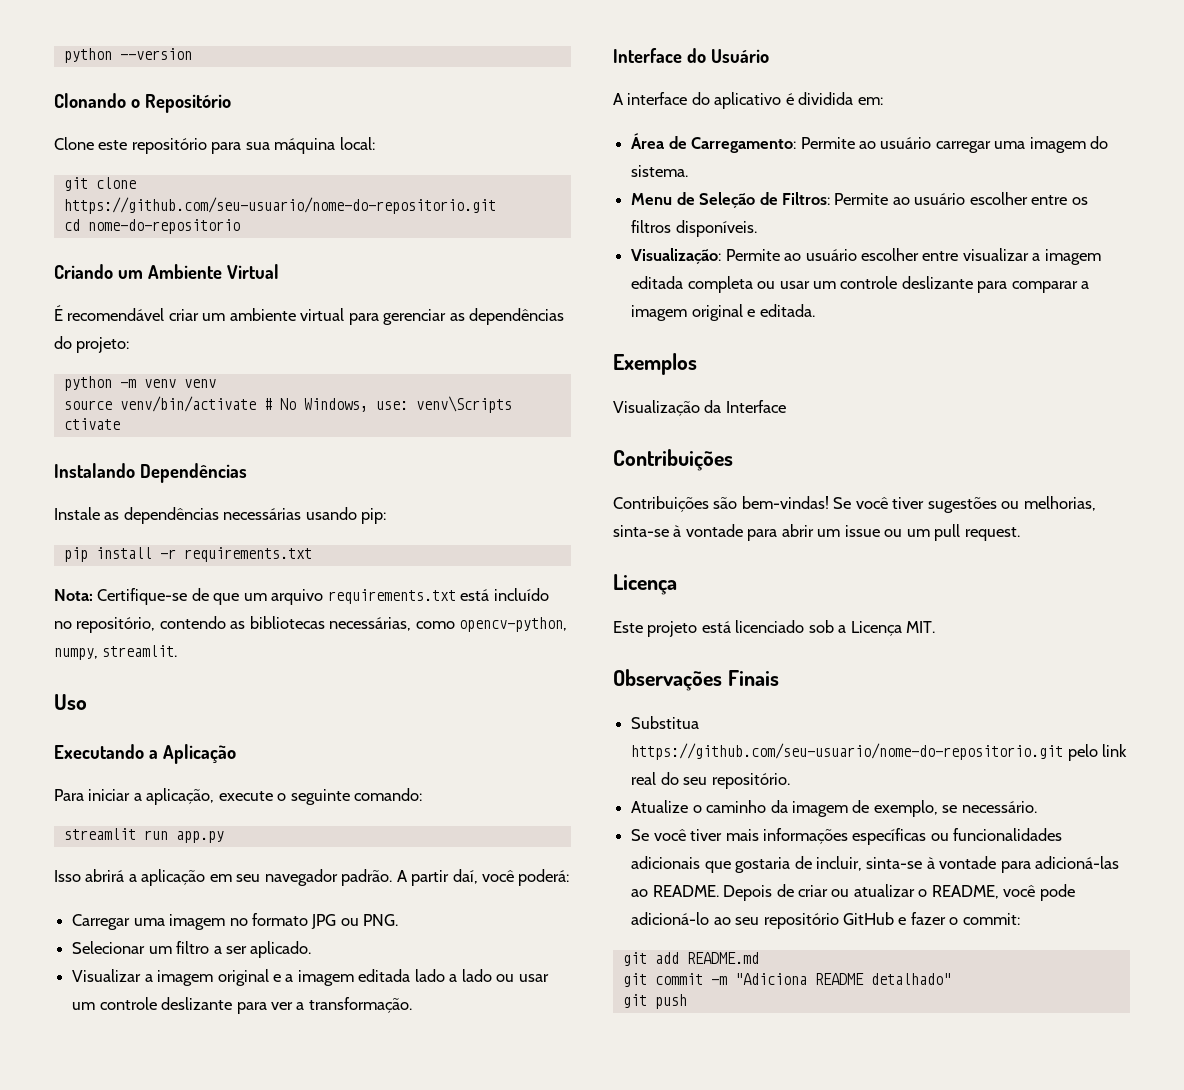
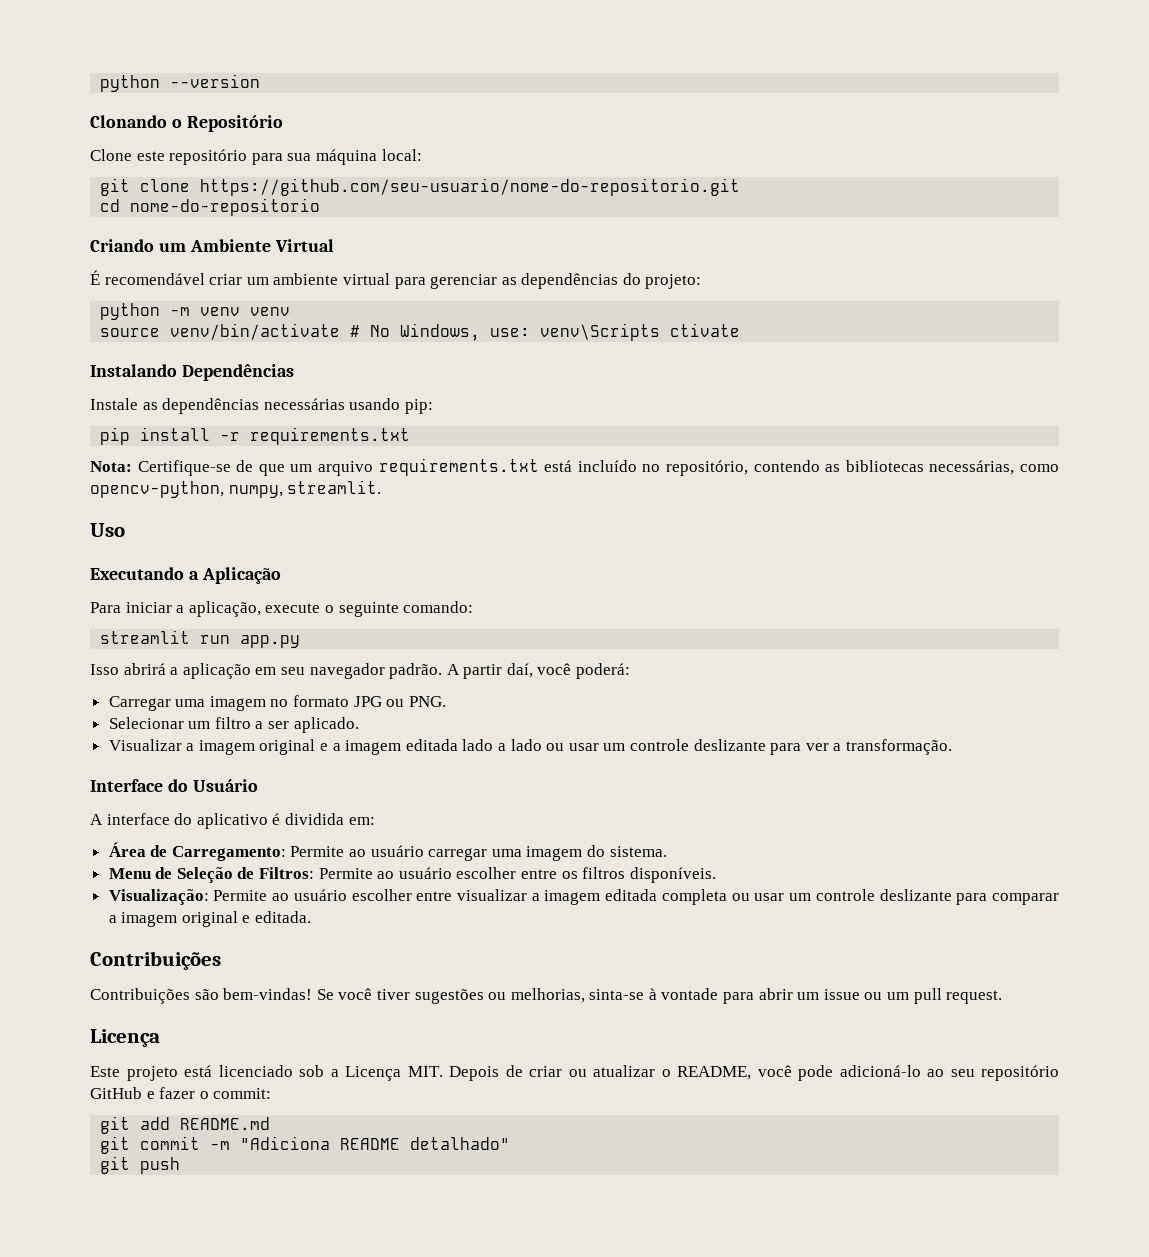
[613,353,697,375] [613,400,786,416] // Exemplos // Visualização da Interface -> (312, 917) none
[613,669,779,691] [631,716,700,729] [631,743,1128,761] [631,772,790,789] [631,800,1037,817] [631,828,1063,845] [631,856,1120,873] [631,885,719,897] // Observações Finais // Substitua https://github.com/seu-usuario/nome-do-repositorio.git pelo link real do seu repositório. // Atualize o caminho da imagem de exemplo, se necessário. // Se você tiver mais informações específicas ou funcionalidades adicionais que gostaria de incluir, sinta-se à vontade para adicioná-las ao README. -> (443, 1071) none

